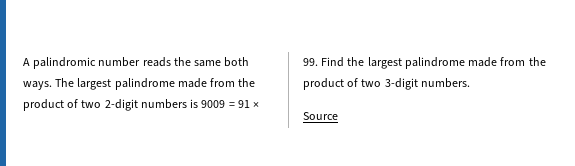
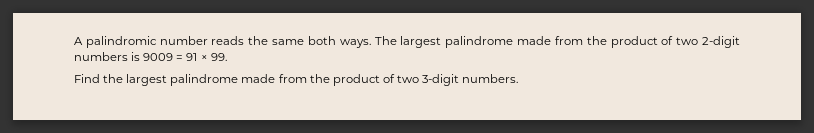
(318, 62) none -> (227, 57) //
[303,112,338,120] // Source -> (519, 78) none

